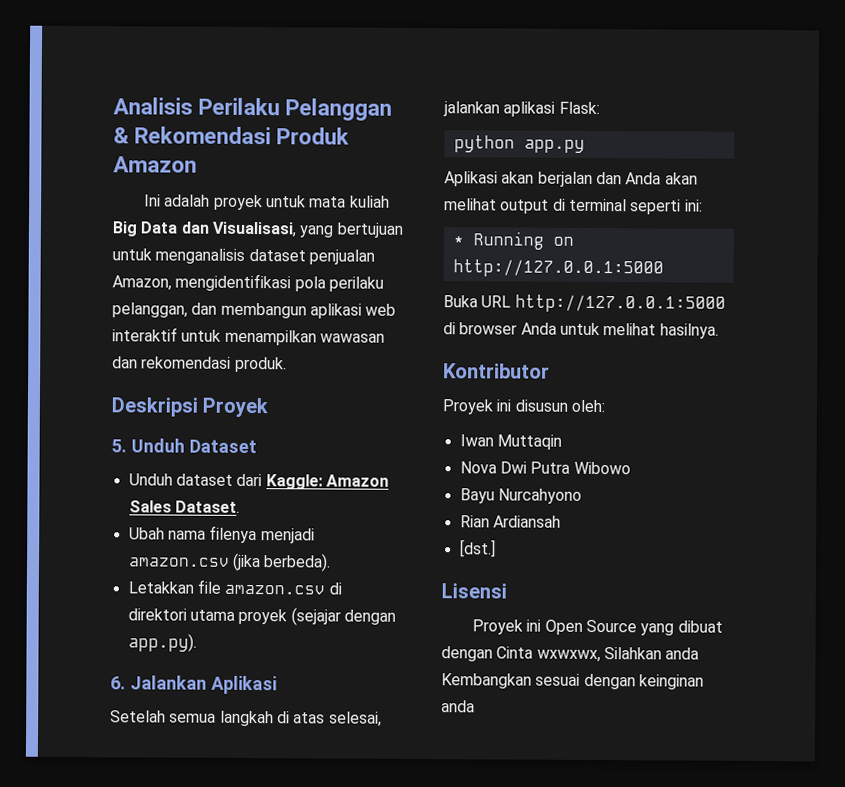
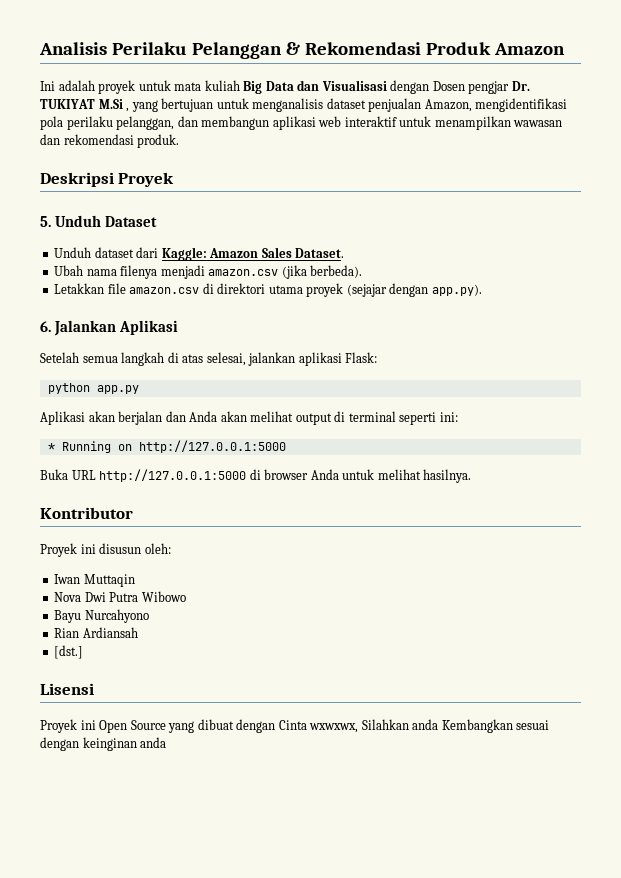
[211,221,296,238] Visualisasi, -> [321,80,530,94] [40,99,130,112] Visualisasi dengan Dosen pengjar Dr. TUKIYAT M.Si ,

